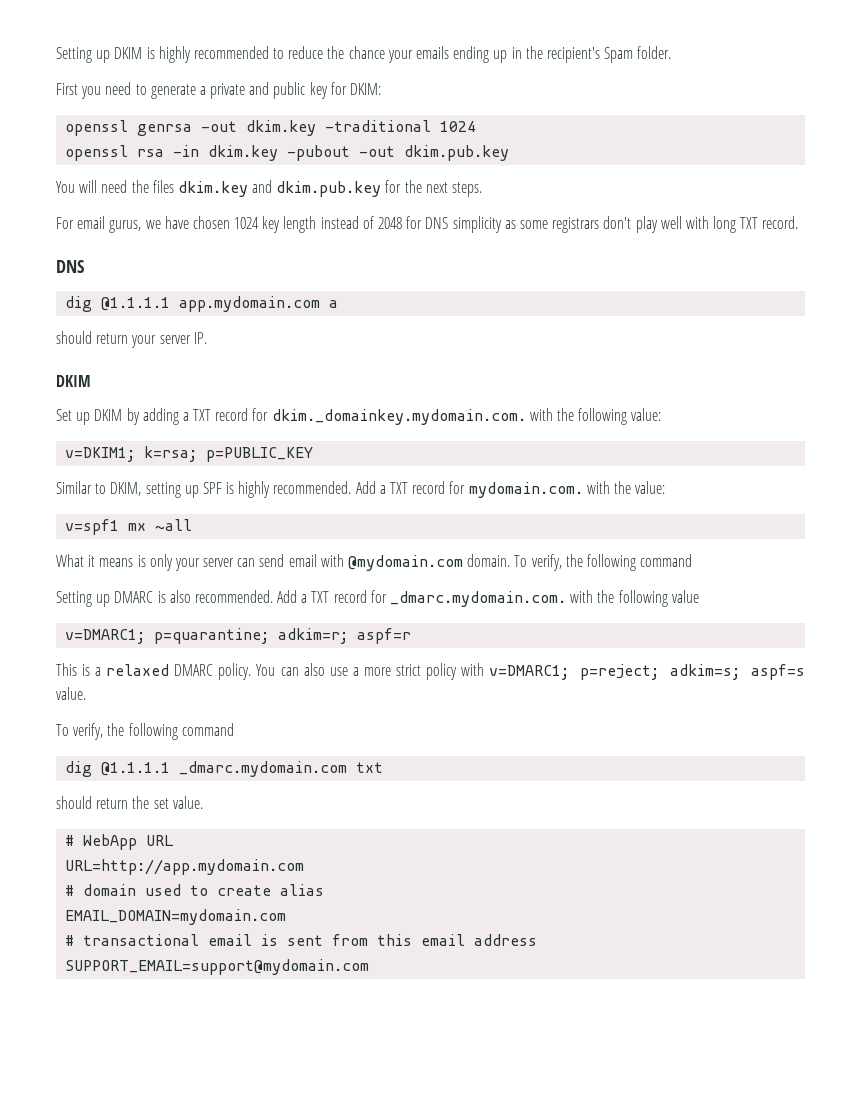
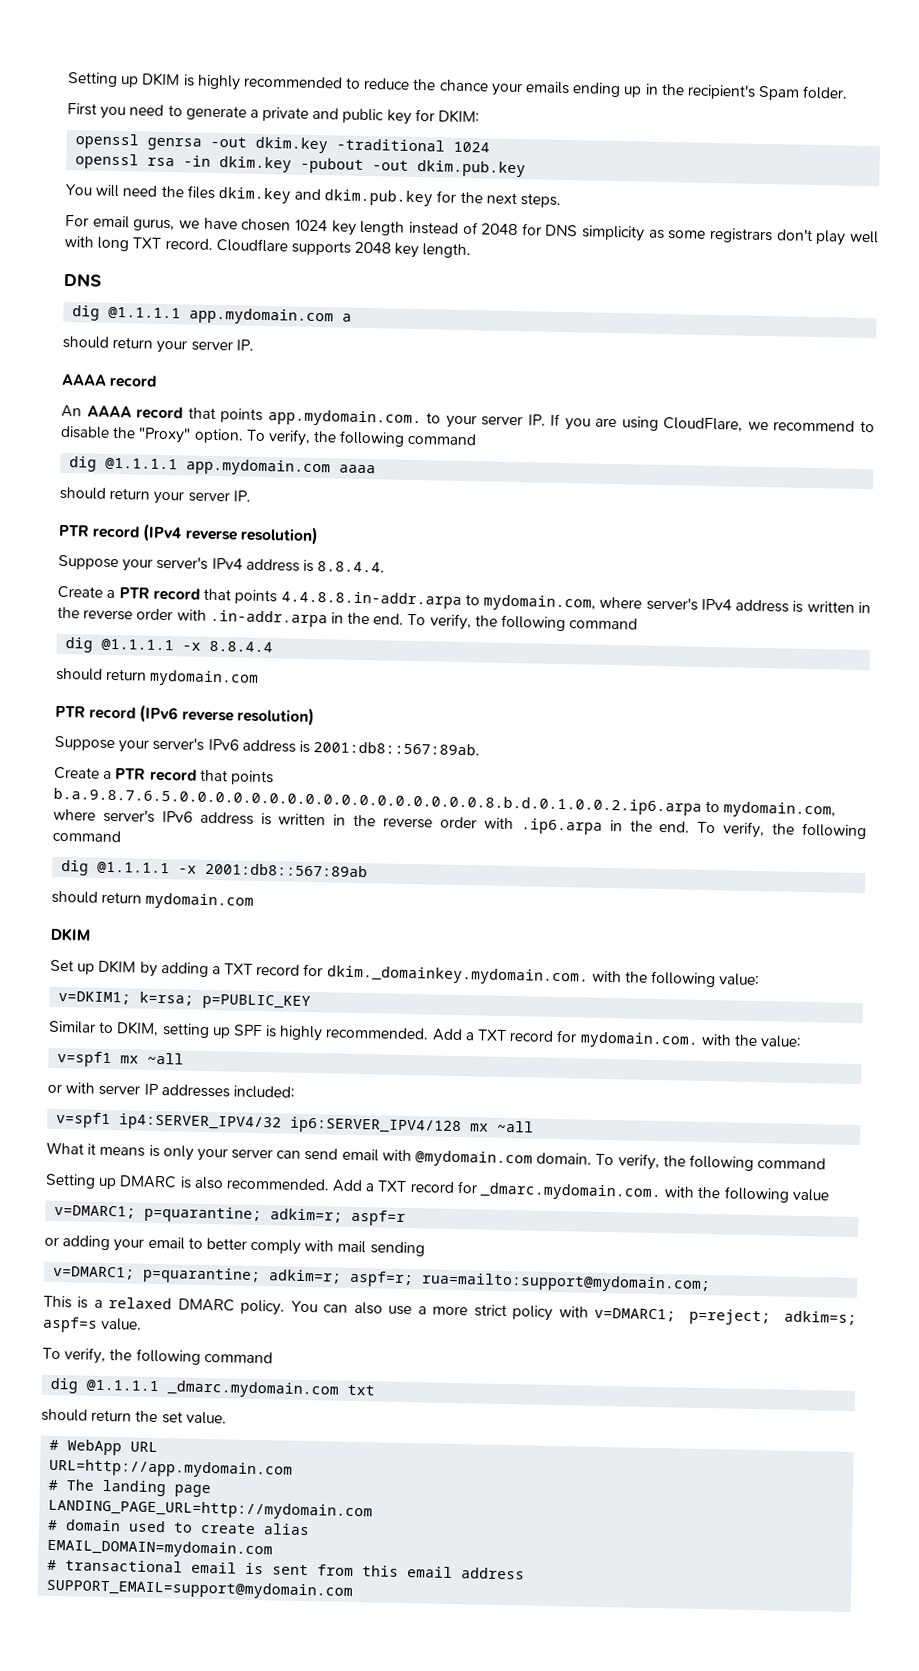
(799, 222) none -> [215,237,472,259] Cloudflare supports 2048 key length.
(207, 338) none -> [61,373,158,388] [61,404,875,433] [60,425,478,447] [69,456,377,477] [59,486,251,505] [58,523,319,546] [58,554,386,573] [57,585,871,614] [57,606,639,632] [65,637,274,653] [56,667,260,687] [55,704,315,727] [54,735,481,756] [54,766,274,786] [53,787,837,819] [53,808,868,840] [52,829,122,843] [61,860,369,878] [51,890,255,910] // AAAA record // An AAAA record that points app.mydomain.com. to your server IP. If you are using CloudFlare, we recommend to disable the "Proxy" option. To verify, the following command // dig @1.1.1.1 app.mydomain.com aaaa // should return your server IP. // PTR record (IPv4 reverse resolution) // Suppose your server's IPv4 address is 8.8.4.4. // Create a PTR record that points 4.4.8.8.in-addr.arpa to mydomain.com, where server's IPv4 address is written in the reverse order with .in-addr.arpa in the end. To verify, the following command // dig @1.1.1.1 -x 8.8.4.4 // should return mydomain.com // PTR record (IPv6 reverse resolution) // Suppose your server's IPv6 address is 2001:db8::567:89ab. // Create a PTR record that points b.a.9.8.7.6.5.0.0.0.0.0.0.0.0.0.0.0.0.0.0.0.0.0.8.b.d.0.1.0.0.2.ip6.arpa to mydomain.com, where server's IPv6 address is written in the reverse order with .ip6.arpa in the end. To verify, the following command // dig @1.1.1.1 -x 2001:db8::567:89ab // should return mydomain.com
(193, 525) none -> [47,1082,295,1099] [56,1111,535,1136] // or with server IP addresses included: // v=spf1 ip4:SERVER_IPV4/32 ip6:SERVER_IPV4/128 mx ~all
(412, 636) none -> [44,1235,425,1257] [53,1265,712,1294] // or adding your email to better comply with mail sending // v=DMARC1; p=quarantine; adkim=r; aspf=r; rua=mailto:support@mydomain.com;
(305, 867) none -> [48,1479,212,1498] [48,1498,374,1521] // # The landing page // LANDING_PAGE_URL=http://mydomain.com

